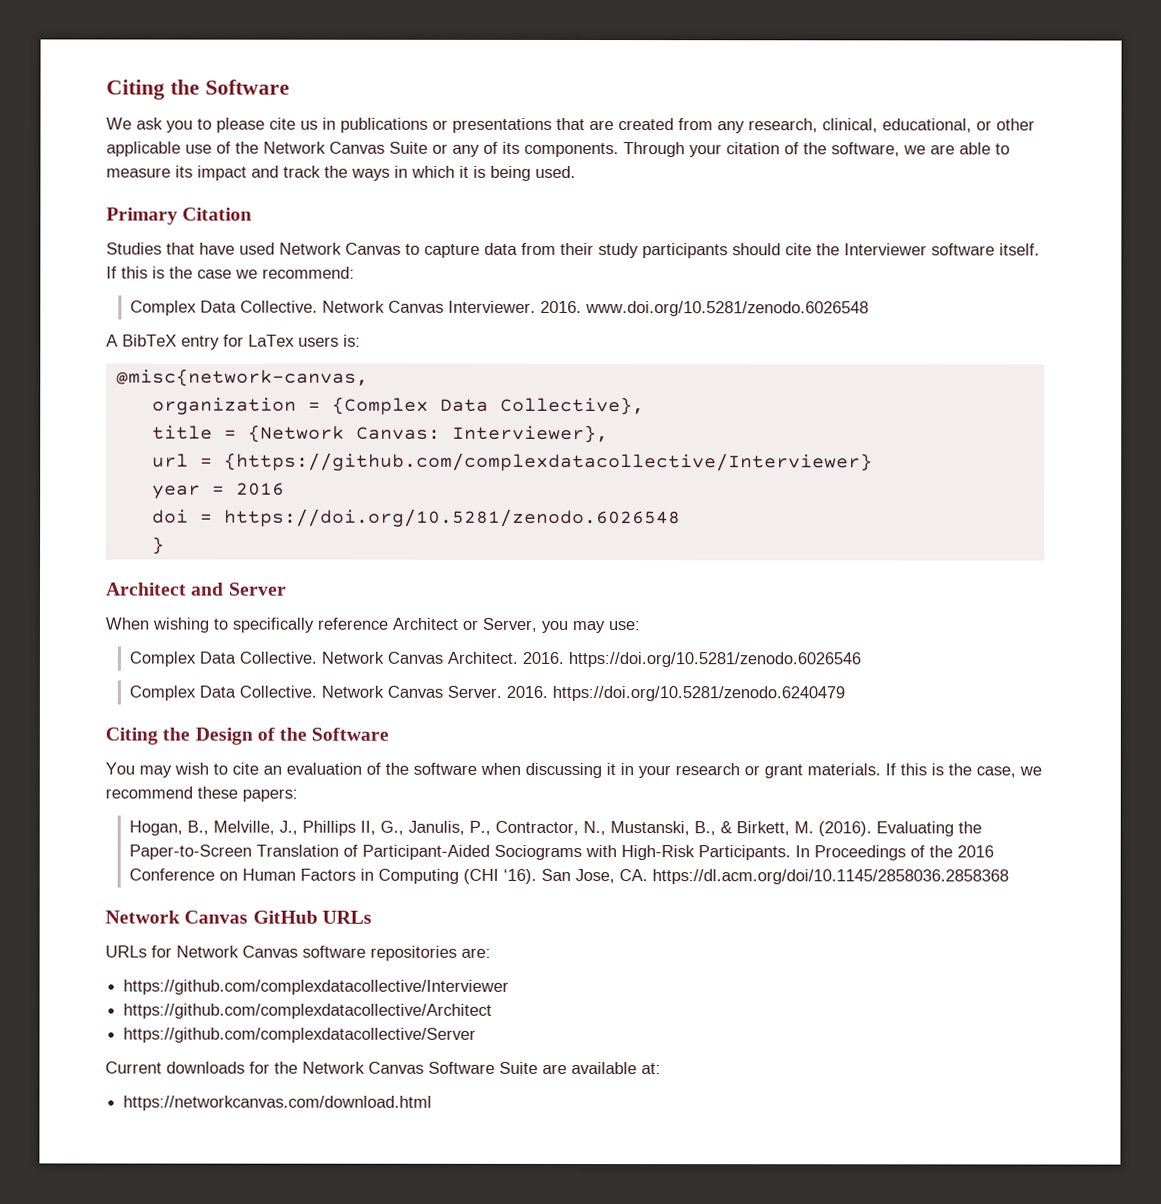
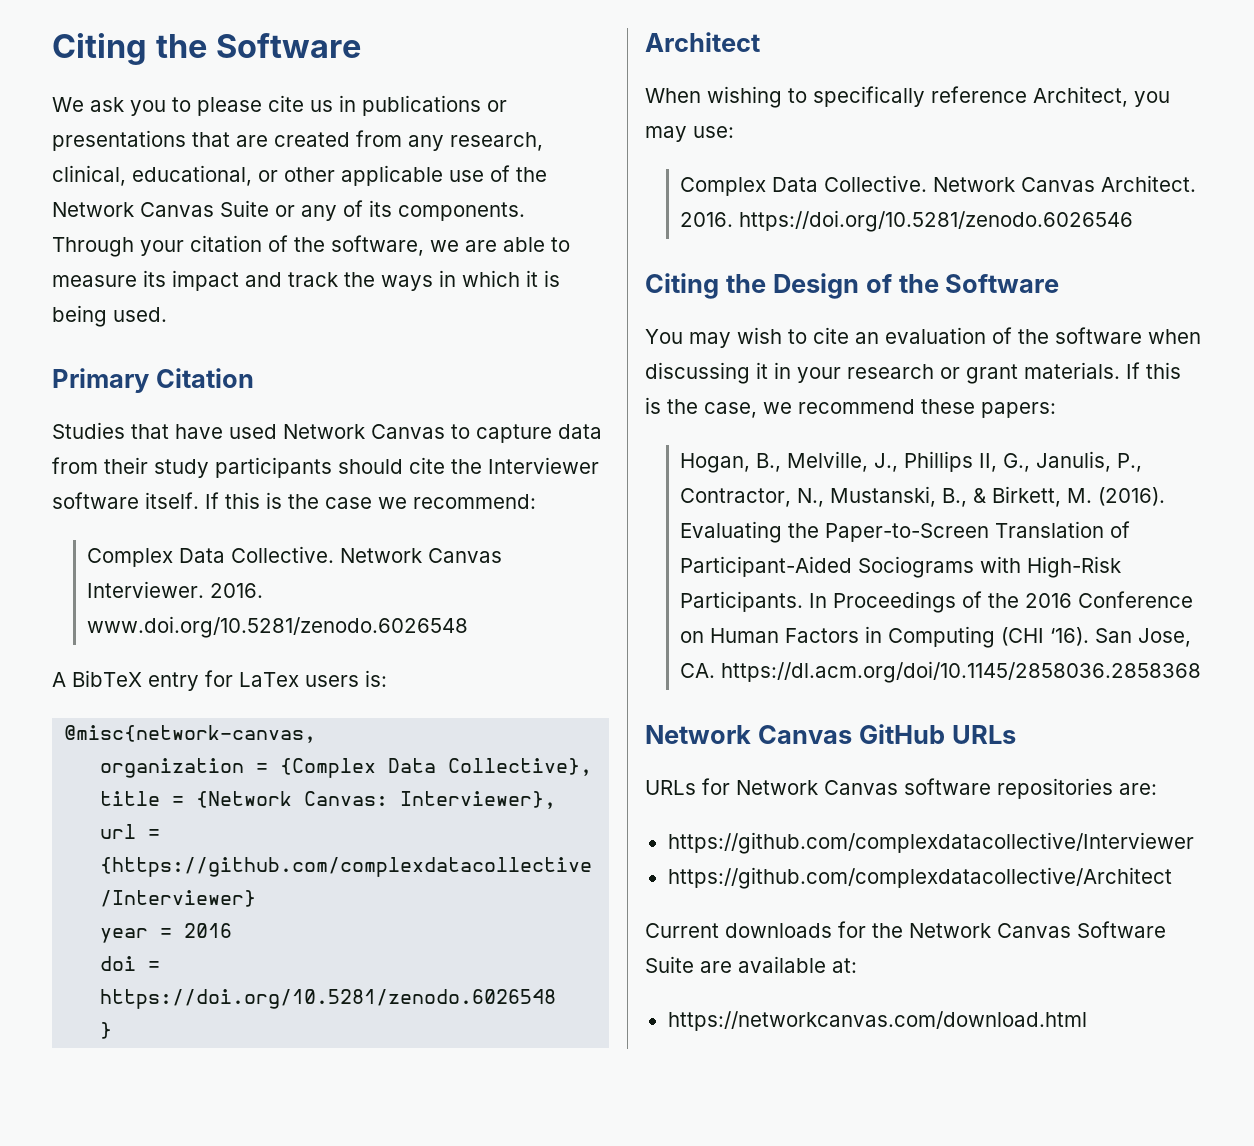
[191,582,287,596] and Server -> (760, 42) none
[392,617,537,632] Architect or Server, -> [1033,86,1128,107] Architect,
[129,685,846,702] // Complex Data Collective. Network Canvas Server. 2016. https://doi.org/10.5281/zenodo.6240479 -> (1134, 221) none
[123,1027,477,1043] // https://github.com/complexdatacollective/Server -> (1172, 878) none

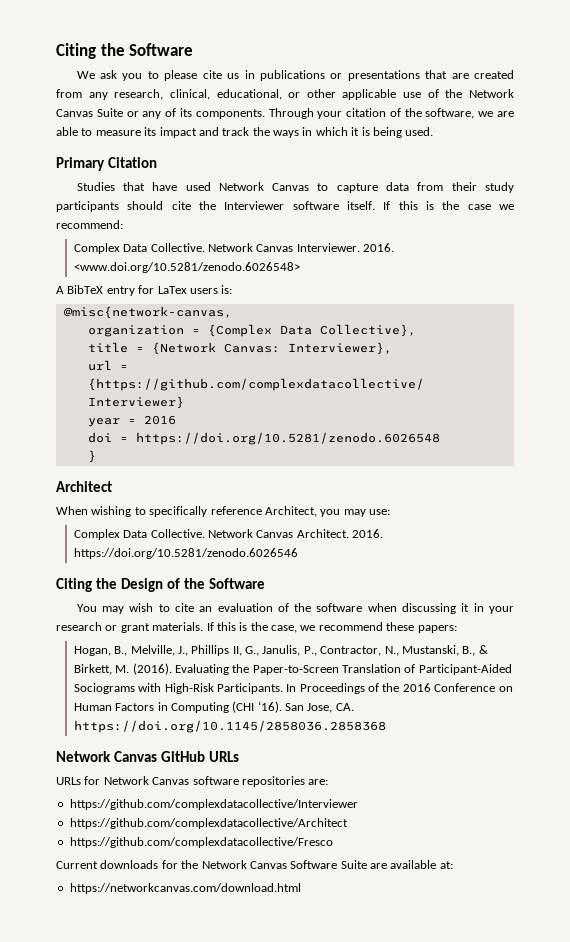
[87,616,469,638] www.doi.org/10.5281/zenodo.6026548 -> [73,262,300,273] <www.doi.org/10.5281/zenodo.6026548>
[721,661,1202,683] https://dl.acm.org/doi/10.1145/2858036.2858368 -> [73,720,386,733] https://doi.org/10.1145/2858036.2858368
(1172, 878) none -> [69,837,333,848] // https://github.com/complexdatacollective/Fresco

